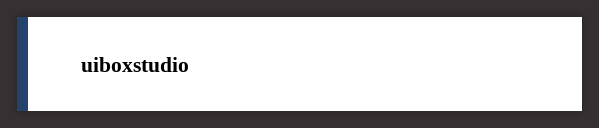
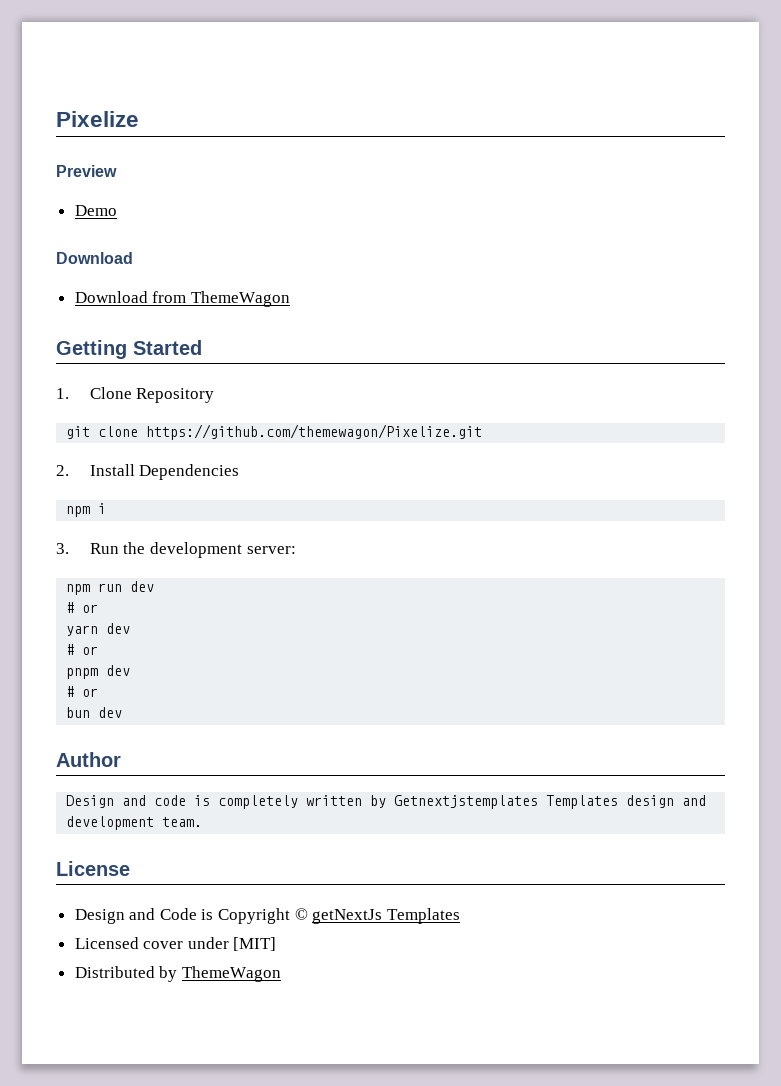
[81,57,189,72] uiboxstudio -> [56,111,139,127] [56,165,117,177] [74,205,117,216] [56,252,133,264] [74,291,290,307] [56,340,202,359] [56,387,215,403] [66,424,483,440] [56,464,240,480] [66,503,107,517] [56,542,296,558] [66,581,155,595] [66,602,99,613] [66,623,131,636] [66,644,99,655] [66,665,131,679] [66,686,99,697] [66,707,123,718] [56,752,121,767] [66,795,707,809] [66,816,203,830] [56,861,130,876] [74,908,460,924] [74,937,277,951] [74,966,281,982] Pixelize // Preview // Demo // Download // Download from ThemeWagon // Getting Started // 1. Clone Repository // git clone https://github.com/themewagon/Pixelize.git // 2. Install Dependencies // npm i // 3. Run the development server: // npm run dev // # or // yarn dev // # or // pnpm dev // # or // bun dev // Author // Design and code is completely written by Getnextjstemplates Templates design and development team. // License // Design and Code is Copyright © getNextJs Templates // Licensed cover under [MIT] // Distributed by ThemeWagon

